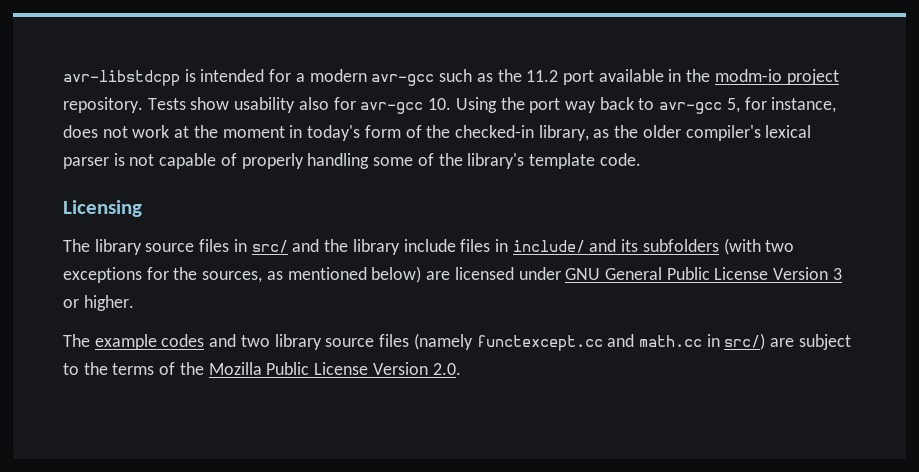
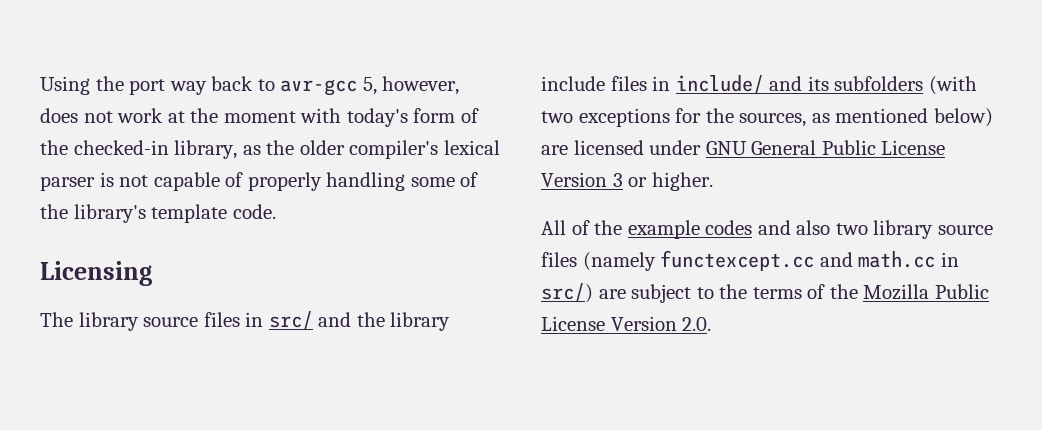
[63,69,839,86] [63,97,452,114] avr-libstdcpp is intended for a modern avr-gcc such as the 11.2 port available in the modm-io project repository. Tests show usability also for avr-gcc 10. -> (40, 85) none
[744,97,837,113] for instance, -> [382,76,460,95] however,
[289,125,303,138] in -> [300,108,342,123] with
[63,334,90,347] The -> [541,220,623,235] All of the
(237, 340) none -> [796,220,831,235] also

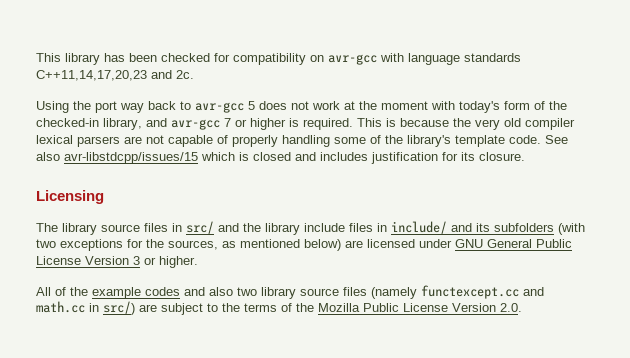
(40, 85) none -> [36,53,521,65] [36,70,194,81] This library has been checked for compatibility on avr-gcc with language standards C++11,14,17,20,23 and 2c. //
[362,76,460,95] 5, however, -> [248,101,255,110] 5
[242,140,500,159] [40,172,114,191] as the older compiler's lexical parser is -> [146,118,575,130] [36,135,142,147] and avr-gcc 7 or higher is required. This is because the very old compiler lexical parsers are
(276, 211) none -> [545,135,568,144] [36,152,525,164] See also avr-libstdcpp/issues/15 which is closed and includes justification for its closure.

